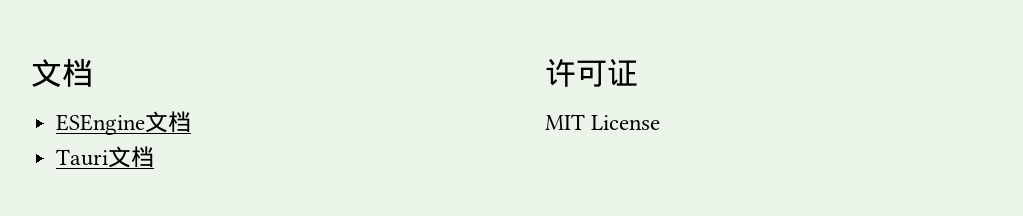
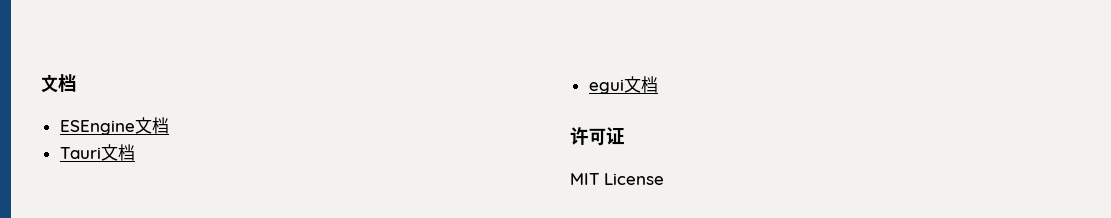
(155, 157) none -> [588,76,658,94] // egui文档

